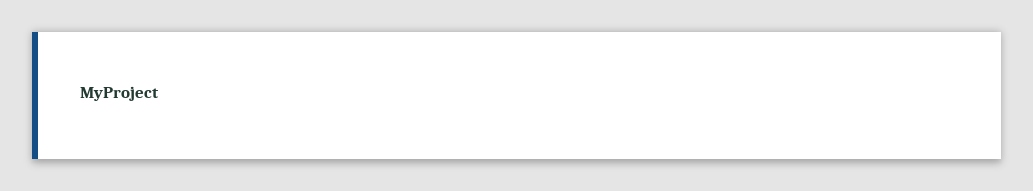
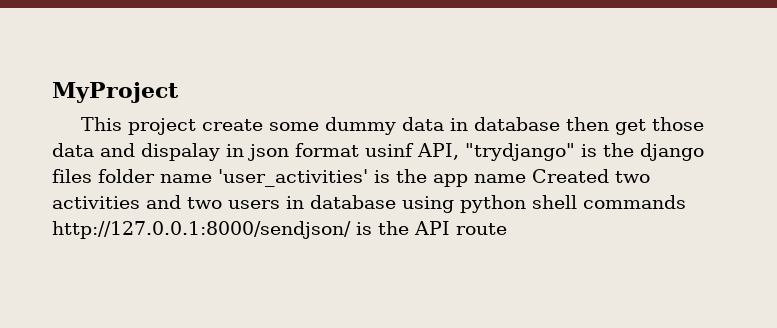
(159, 93) none -> [80,117,704,135] [52,143,704,161] [52,169,650,187] [52,195,686,213] [52,221,507,239] // This project create some dummy data in database then get those data and dispalay in json format usinf API, "trydjango" is the django files folder name 'user_activities' is the app name Created two activities and two users in database using python shell commands http://127.0.0.1:8000/sendjson/ is the API route

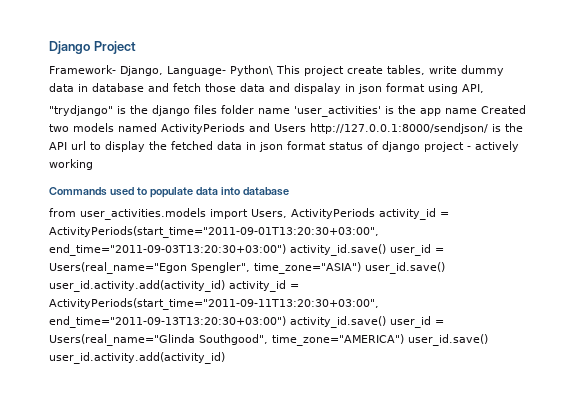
[52,82,179,103] MyProject // -> [49,41,136,54] [49,65,273,76] Django Project // Framework- Django, Language- Python\
[268,122,319,131] some -> [387,65,457,75] tables, write
[565,117,646,135] then get -> [148,83,201,92] and fetch
[365,143,414,157] usinf -> [428,84,458,94] using
(459, 151) none -> (484, 88) //
[52,195,686,213] [52,221,507,239] activities and two users in database using python shell commands http://127.0.0.1:8000/sendjson/ is the API route -> [73,123,523,134] [49,141,519,152] [49,159,93,170] [49,187,289,198] [49,208,449,220] [49,226,379,238] [49,244,444,256] [49,262,445,274] [49,280,299,292] [49,298,379,310] [49,316,444,328] [49,334,488,346] [49,352,225,364] models named ActivityPeriods and Users http://127.0.0.1:8000/sendjson/ is the API url to display the fetched data in json format status of django project - actively working // Commands used to populate data into database // from user_activities.models import Users, ActivityPeriods activity_id = ActivityPeriods(start_time="2011-09-01T13:20:30+03:00", end_time="2011-09-03T13:20:30+03:00") activity_id.save() user_id = Users(real_name="Egon Spengler", time_zone="ASIA") user_id.save() user_id.activity.add(activity_id) activity_id = ActivityPeriods(start_time="2011-09-11T13:20:30+03:00", end_time="2011-09-13T13:20:30+03:00") activity_id.save() user_id = Users(real_name="Glinda Southgood", time_zone="AMERICA") user_id.save() user_id.activity.add(activity_id)

